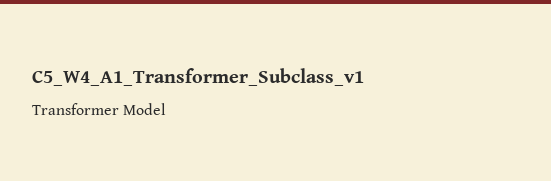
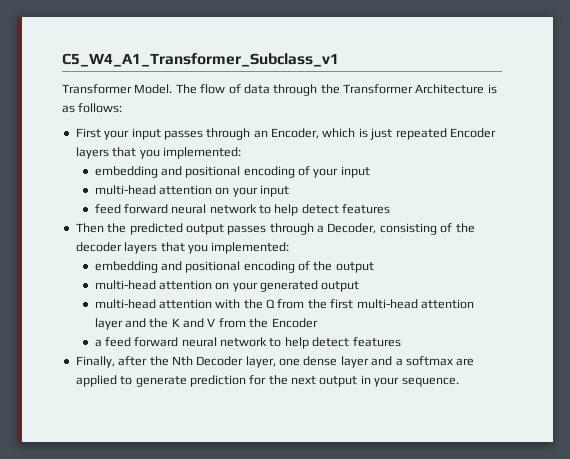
[123,103,167,115] Model -> [134,84,497,96] [62,103,123,113] [75,128,496,140] [75,147,241,159] [94,166,370,178] [94,185,290,197] [94,204,391,216] [75,223,475,235] [75,242,290,254] [94,261,374,273] [94,280,360,292] [94,299,474,309] [94,318,318,330] [94,337,401,349] [75,356,475,368] [75,375,459,387] Model. The flow of data through the Transformer Architecture is as follows: // First your input passes through an Encoder, which is just repeated Encoder layers that you implemented: // embedding and positional encoding of your input // multi-head attention on your input // feed forward neural network to help detect features // Then the predicted output passes through a Decoder, consisting of the decoder layers that you implemented: // embedding and positional encoding of the output // multi-head attention on your generated output // multi-head attention with the Q from the first multi-head attention layer and the K and V from the Encoder // a feed forward neural network to help detect features // Finally, after the Nth Decoder layer, one dense layer and a softmax are applied to generate prediction for the next output in your sequence.

